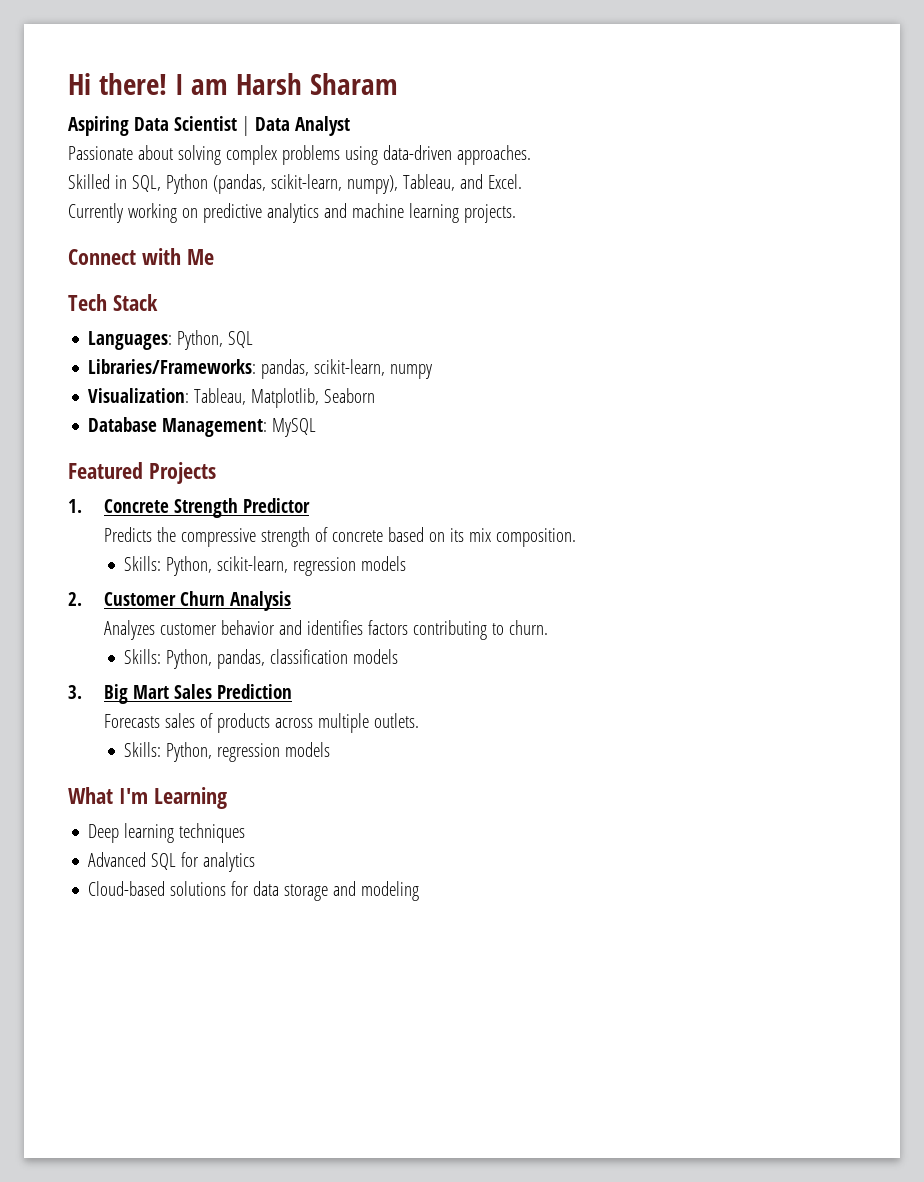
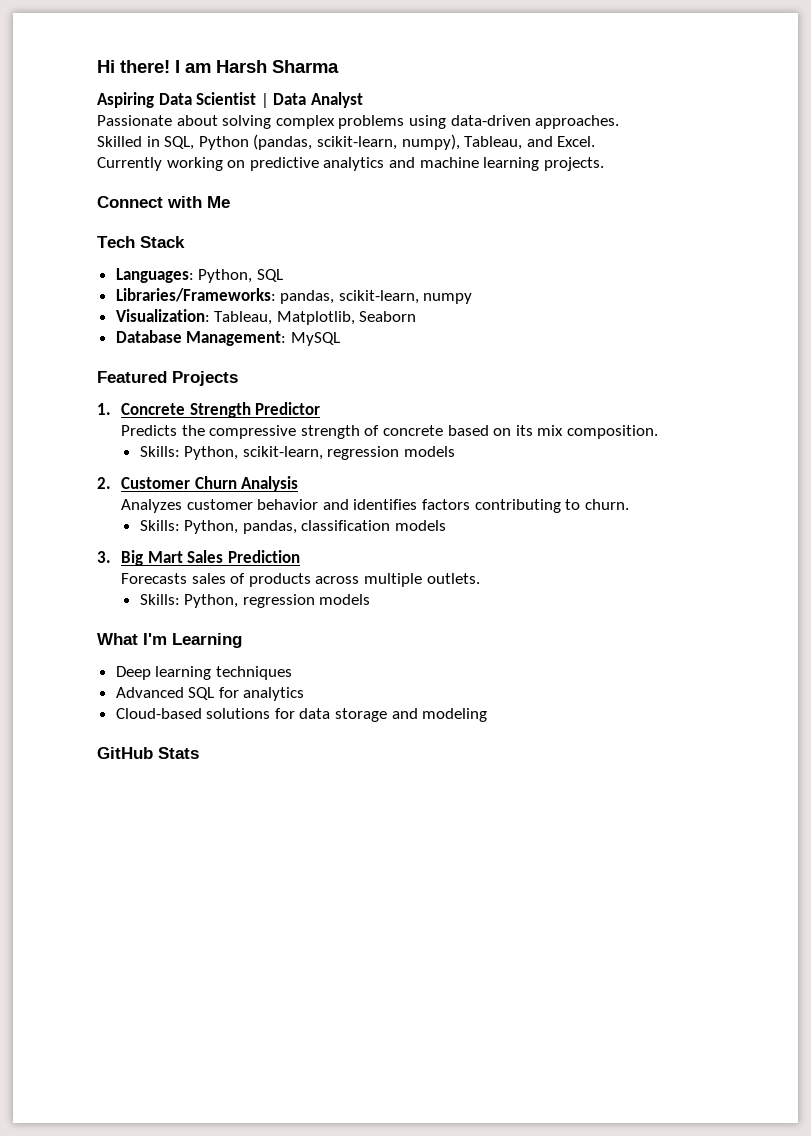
[310,73,399,95] Sharam -> [272,60,339,73] Sharma
(420, 891) none -> [97,747,199,759] // GitHub Stats

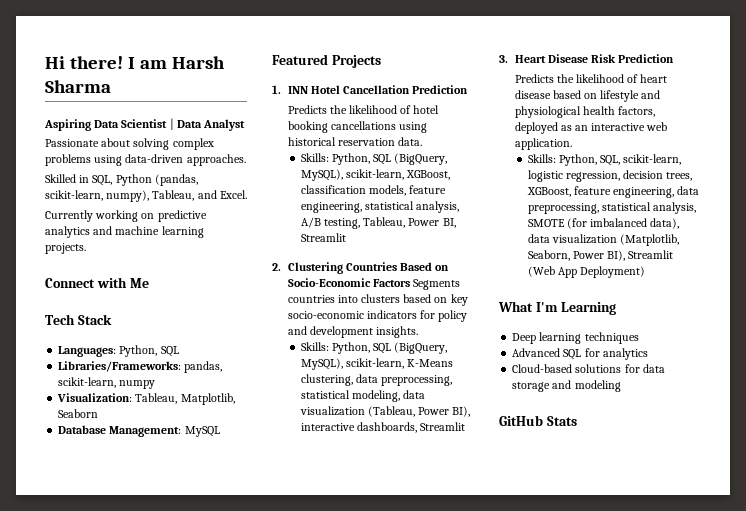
[121,402,321,418] [121,425,658,439] [139,446,456,460] [97,476,299,492] [121,499,629,513] [139,520,447,534] [97,550,300,566] [121,573,480,587] [139,594,371,608] Concrete Strength Predictor // Predicts the compressive strength of concrete based on its mix composition. // Skills: Python, scikit-learn, regression models // 2. Customer Churn Analysis // Analyzes customer behavior and identifies factors contributing to churn. // Skills: Python, pandas, classification models // 3. Big Mart Sales Prediction // Forecasts sales of products across multiple outlets. // Skills: Python, regression models -> [287,85,469,94] [287,105,440,114] [287,121,428,133] [287,137,423,146] [300,153,448,165] [300,169,451,181] [300,185,447,196] [300,201,460,213] [300,217,456,229] [300,233,346,242] [272,262,450,274] [287,278,461,290] [287,294,468,306] [287,310,468,322] [287,326,419,338] [300,342,448,354] [300,358,454,370] [300,374,453,386] [300,390,426,402] [299,406,471,417] [300,422,466,433] [499,54,675,63] [514,74,668,83] [514,90,661,102] [514,106,656,118] [514,122,668,134] [514,138,572,150] [527,154,682,166] [527,170,693,182] [526,186,700,198] [527,202,697,214] [527,218,680,229] [527,234,680,246] [527,250,674,261] [527,266,646,278] INN Hotel Cancellation Prediction // Predicts the likelihood of hotel booking cancellations using historical reservation data. // Skills: Python, SQL (BigQuery, MySQL), scikit-learn, XGBoost, classification models, feature engineering, statistical analysis, A/B testing, Tableau, Power BI, Streamlit // 2. Clustering Countries Based on Socio-Economic Factors Segments countries into clusters based on key socio-economic indicators for policy and development insights. // Skills: Python, SQL (BigQuery, MySQL), scikit-learn, K-Means clustering, data preprocessing, statistical modeling, data visualization (Tableau, Power BI), interactive dashboards, Streamlit // 3. Heart Disease Risk Prediction // Predicts the likelihood of heart disease based on lifestyle and physiological health factors, deployed as an interactive web application. // Skills: Python, SQL, scikit-learn, logistic regression, decision trees, XGBoost, feature engineering, data preprocessing, statistical analysis, SMOTE (for imbalanced data), data visualization (Matplotlib, Seaborn, Power BI), Streamlit (Web App Deployment)

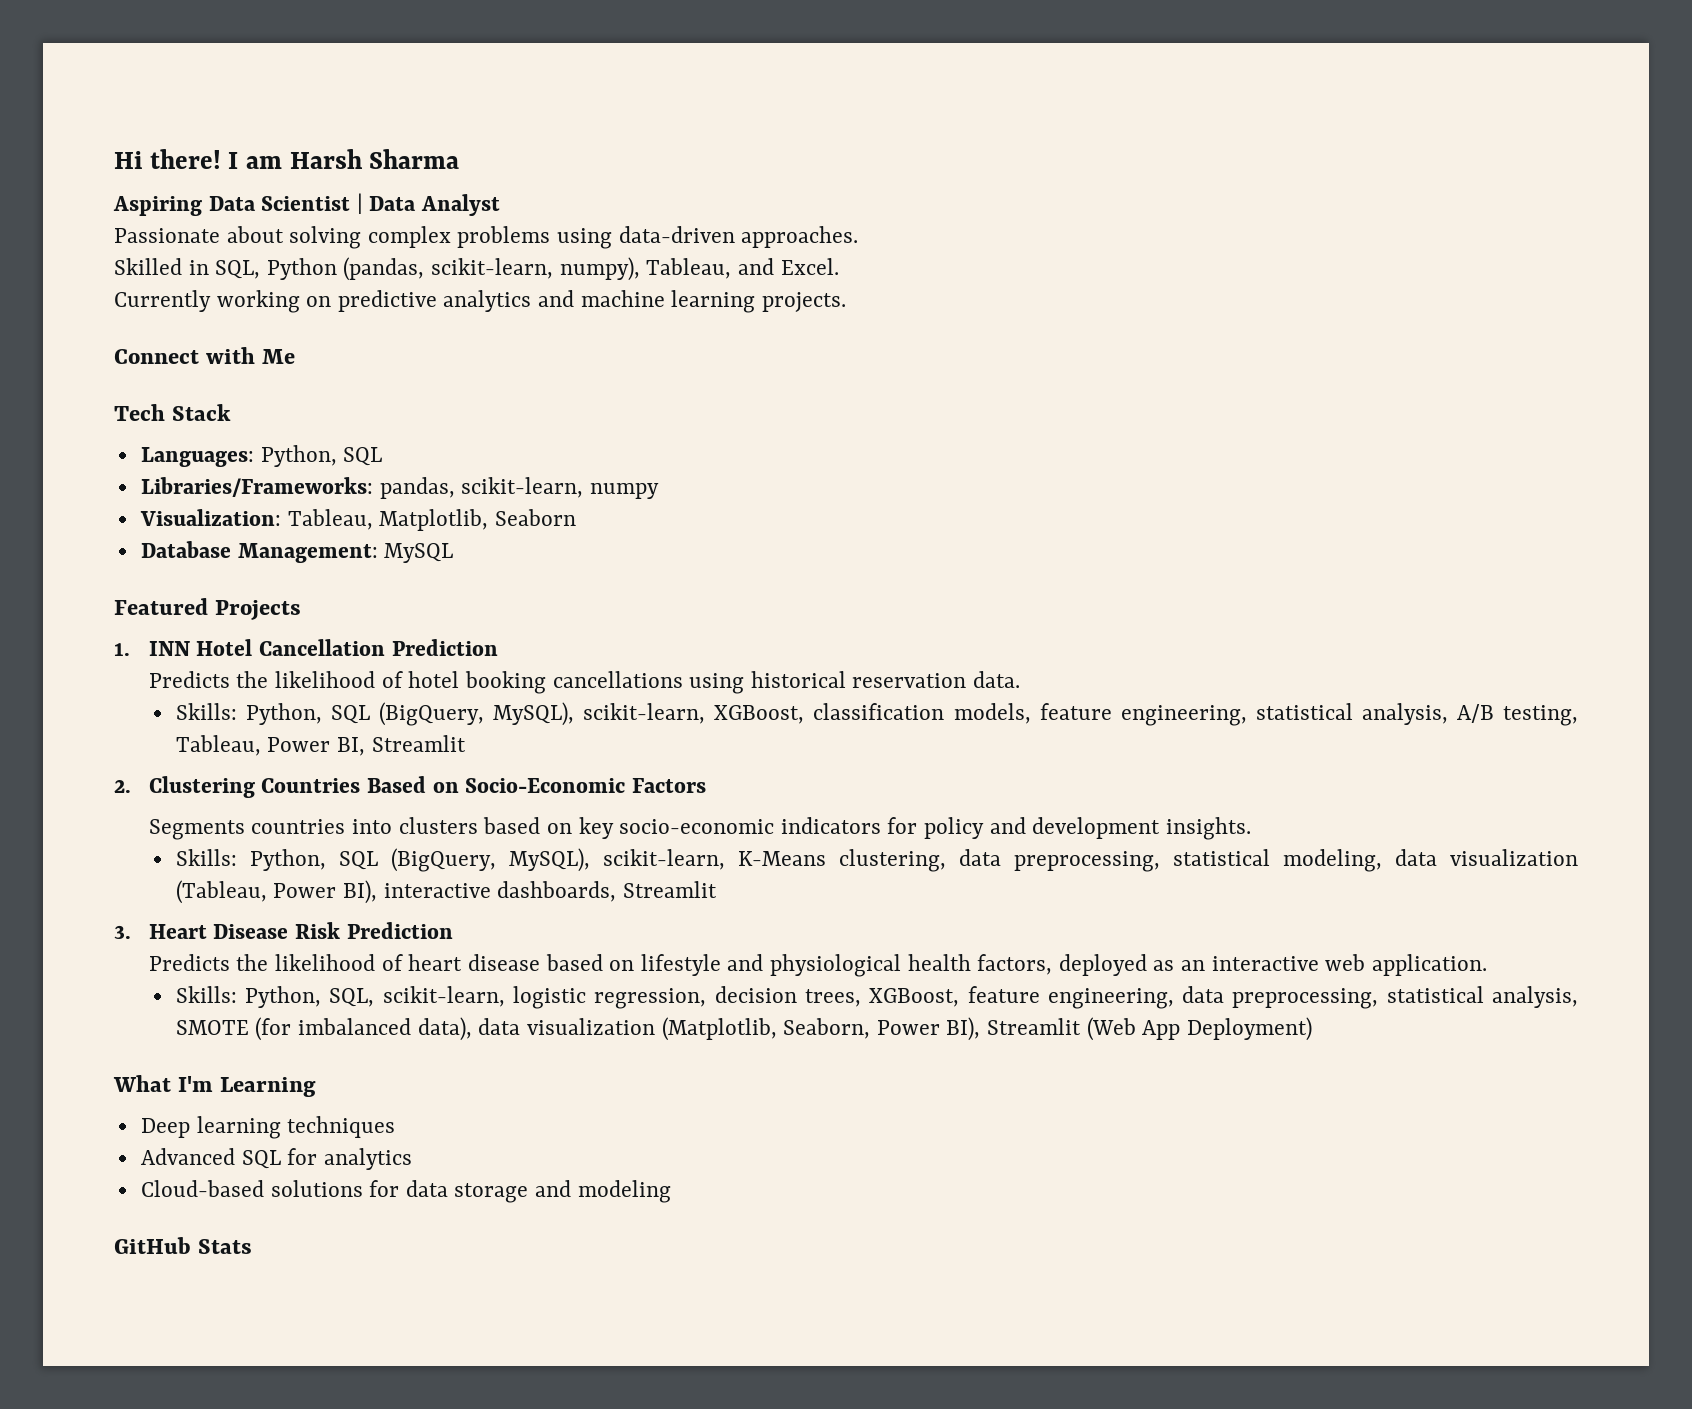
(410, 283) none -> (706, 785) //

